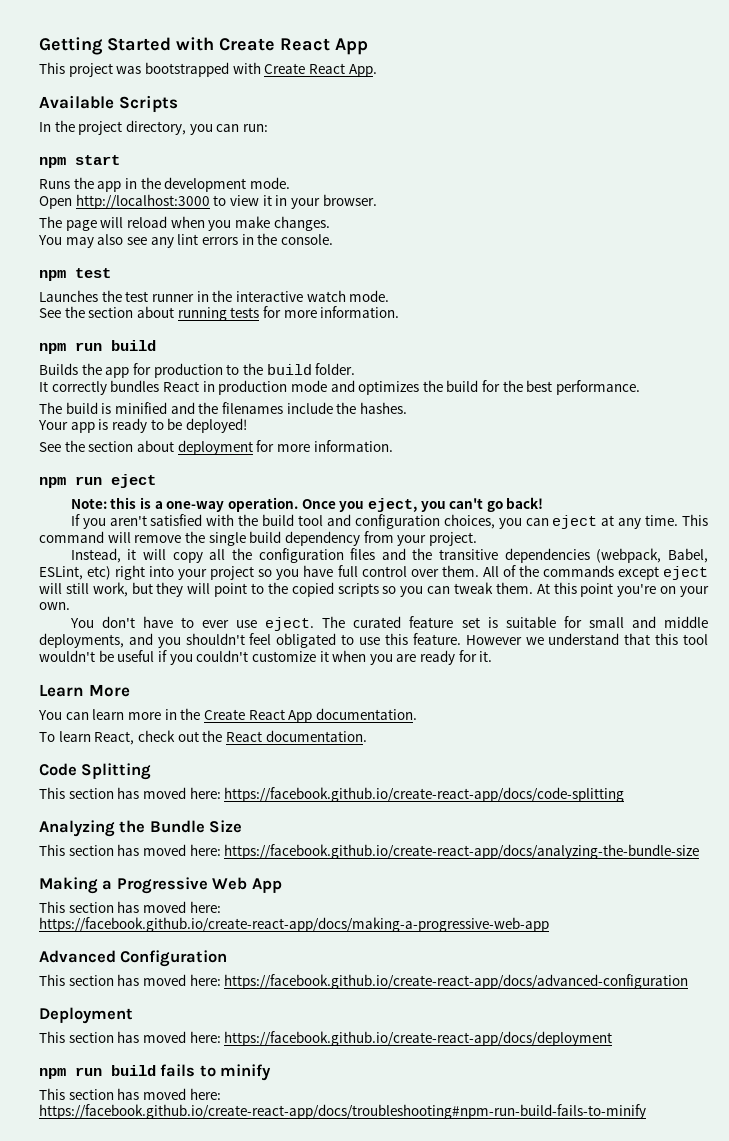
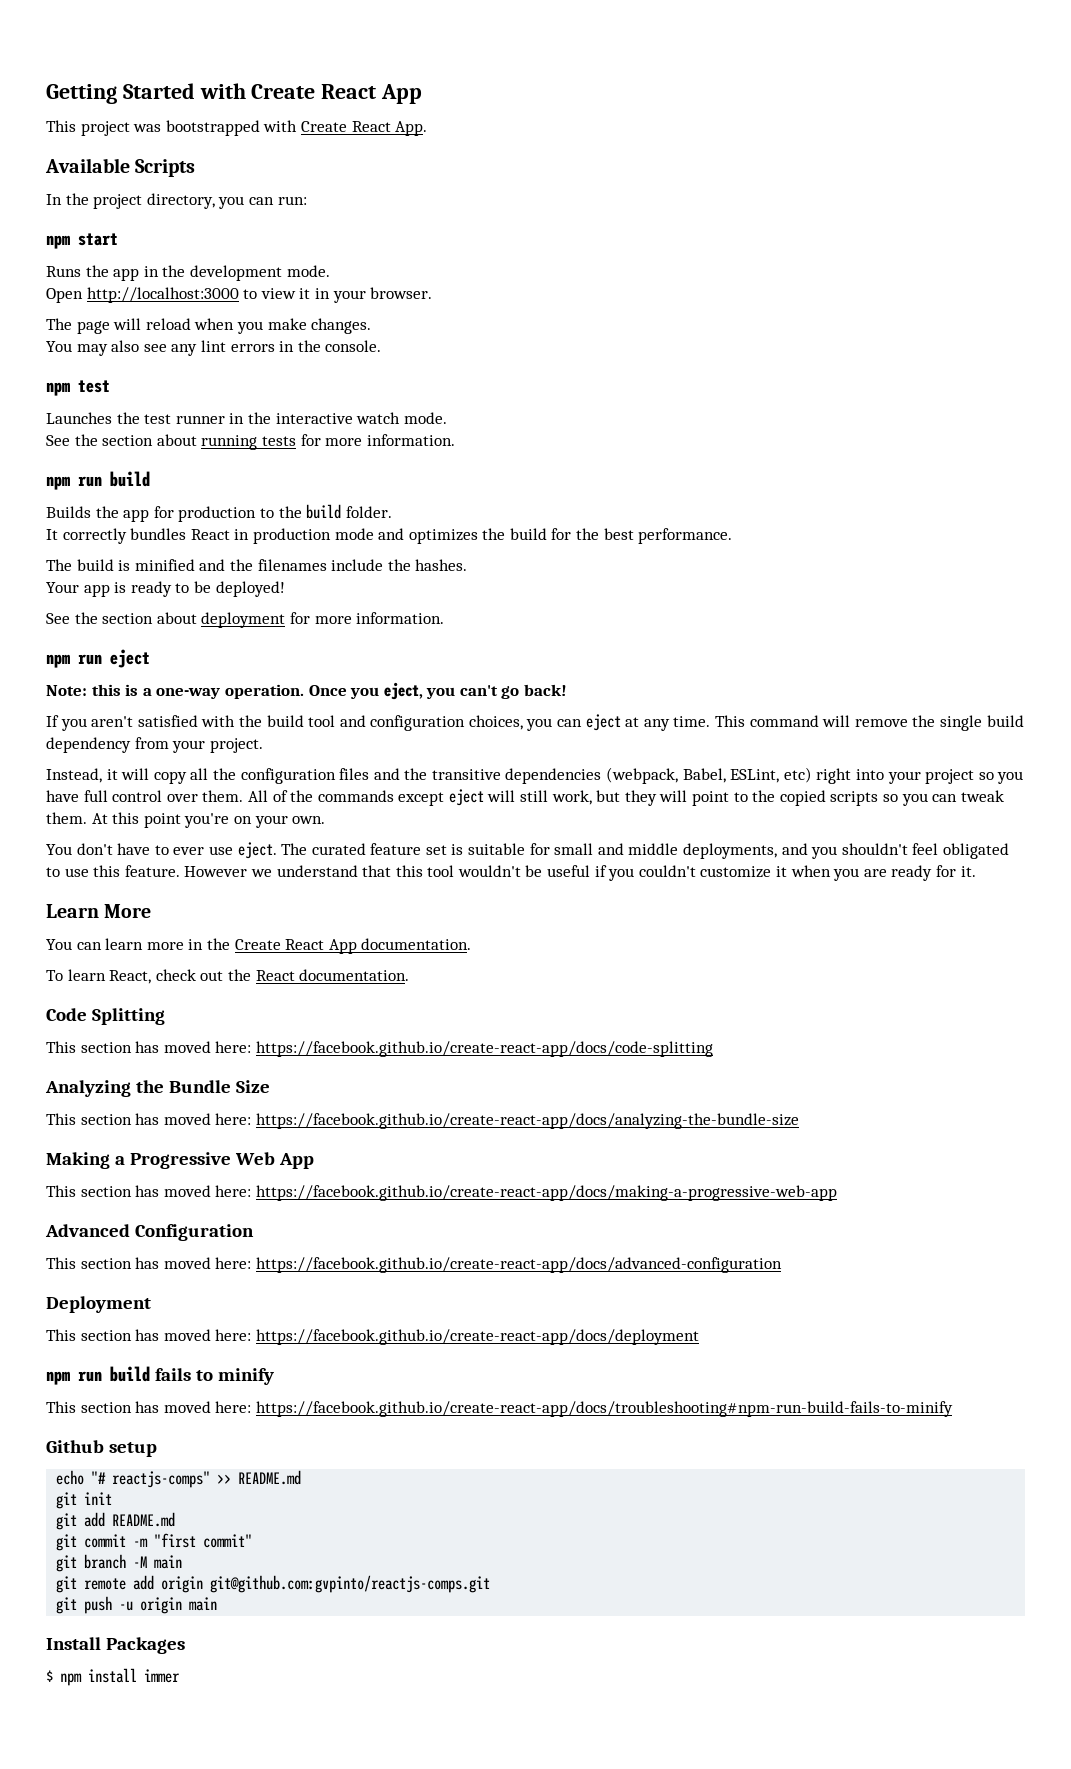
(646, 1111) none -> [46,1440,157,1457] [56,1470,302,1488] [56,1492,113,1509] [56,1512,176,1530] [56,1533,253,1551] [56,1554,183,1572] [56,1575,491,1593] [56,1596,218,1614] [46,1637,185,1654] [46,1668,180,1686] // Github setup // echo "# reactjs-comps" >> README.md // git init // git add README.md // git commit -m "first commit" // git branch -M main // git remote add origin git@github.com:gvpinto/reactjs-comps.git // git push -u origin main // Install Packages // $ npm install immer

